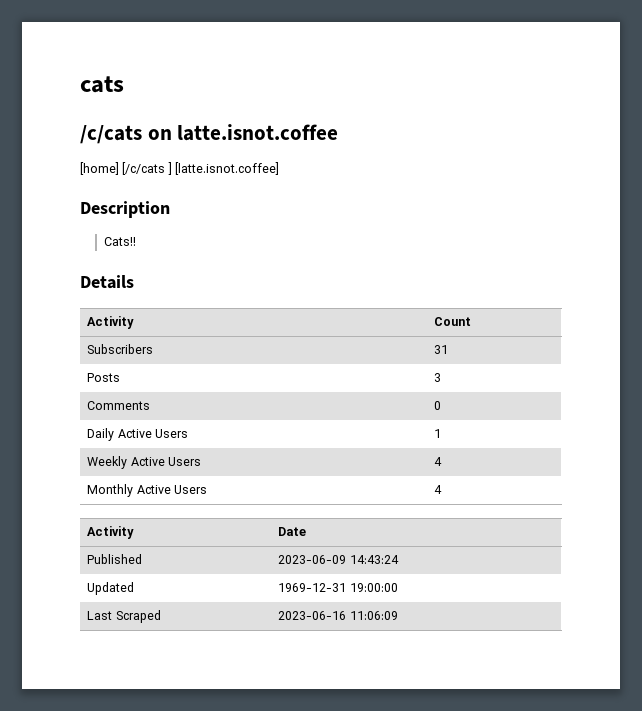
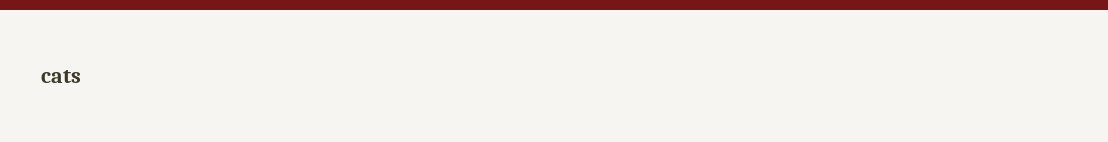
[80,124,339,144] [80,162,280,175] [80,201,170,218] [103,237,136,246] [80,275,134,289] [87,316,135,329] [434,317,472,326] [87,344,154,354] [434,345,449,354] [87,373,121,382] [434,373,442,382] [87,401,151,410] [434,401,442,410] [87,428,189,441] [434,429,442,438] [87,456,202,469] [434,457,443,466] [87,484,208,497] [434,485,443,494] [87,526,135,539] [278,527,307,536] [87,554,143,564] [278,555,399,564] [87,582,135,595] [278,583,398,592] [87,610,161,623] [278,611,398,620] // /c/cats on latte.isnot.coffee // [home] [/c/cats ] [latte.isnot.coffee] // Description // Cats!! // Details // Activity | Count // Subscribers | 31 // Posts | 3 // Comments | 0 // Daily Active Users | 1 // Weekly Active Users | 4 // Monthly Active Users | 4 // Activity | Date // Published | 2023-06-09 14:43:24 // Updated | 1969-12-31 19:00:00 // Last Scraped | 2023-06-16 11:06:09 -> (81, 76) none

